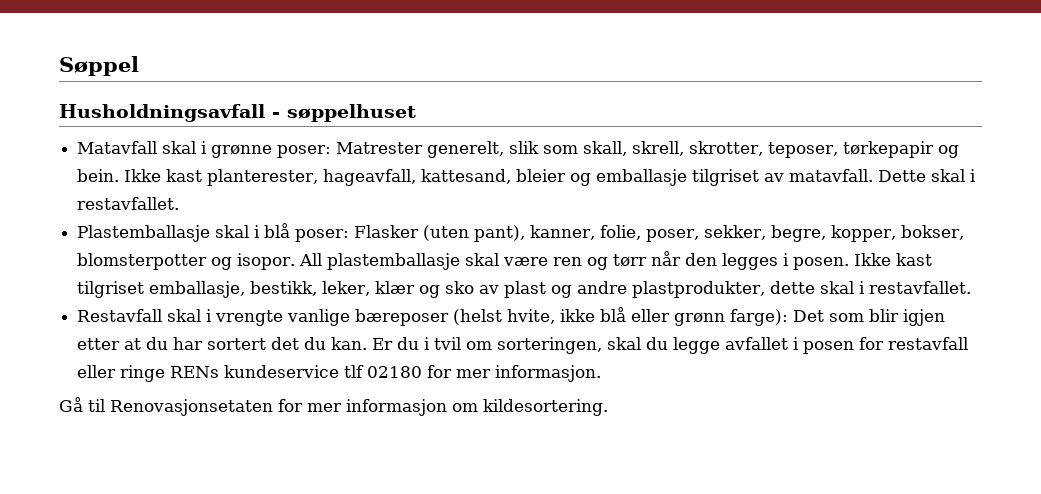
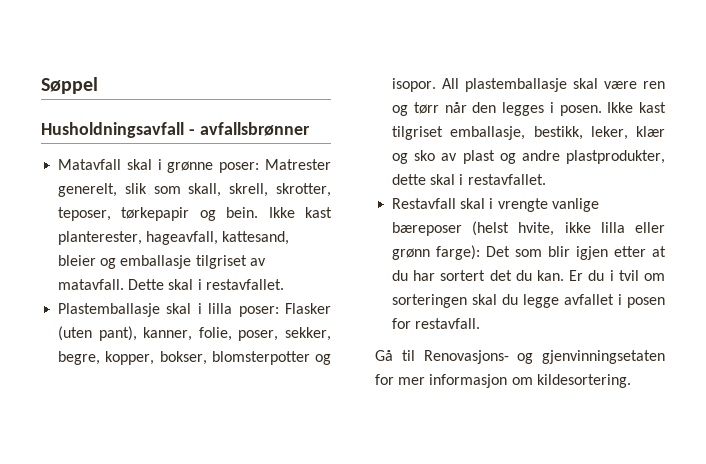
[287,104,416,122] søppelhuset -> [199,122,310,136] avfallsbrønner
[264,223,291,238] blå -> [208,303,233,314] lilla
[600,307,627,322] blå -> [600,222,625,233] lilla
[497,337,603,354] sorteringen, -> [392,294,468,308] sorteringen
[888,337,969,350] [77,365,602,382] restavfall eller ringe RENs kundeservice tlf 02180 for mer informasjon. -> [415,318,481,329] restavfall.
[110,399,273,416] Renovasjonsetaten -> [423,350,665,364] Renovasjons- og gjenvinningsetaten

